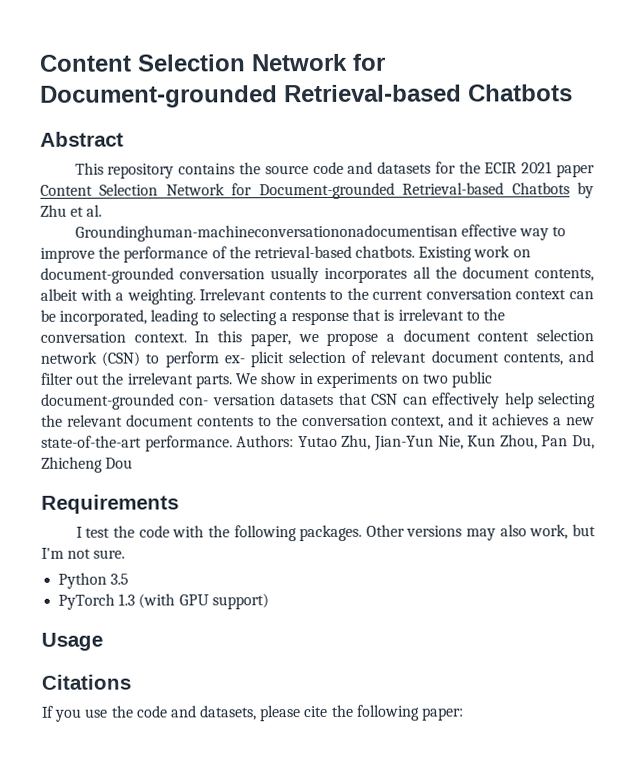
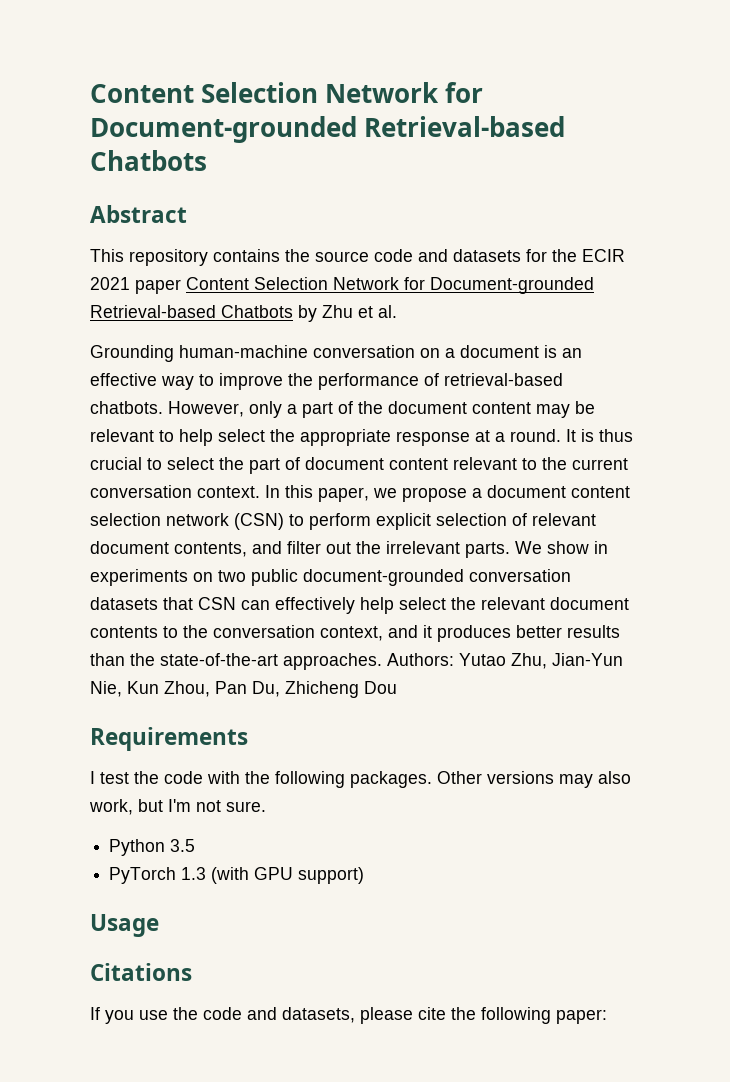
[74,224,458,242] Groundinghuman-machineconversationonadocumentisan -> [90,345,582,362] Grounding human-machine conversation on a document is an
[228,246,251,259] the -> (439, 379) none
[418,245,531,262] [40,266,594,284] [40,287,594,305] [40,308,506,326] Existing work on document-grounded conversation usually incorporates all the document contents, albeit with a weighting. Irrelevant contents to the current conversation context can be incorporated, leading to selecting a response that is irrelevant to the -> [168,401,595,418] [90,429,633,446] [90,457,628,474] However, only a part of the document content may be relevant to help select the appropriate response at a round. It is thus crucial to select the part of document content relevant to the current
[223,351,284,368] ex- plicit -> [376,513,431,530] explicit
[179,394,276,406] con- versation -> [469,569,571,582] conversation
[538,392,597,409] selecting -> [399,597,446,610] select
[492,413,595,426] [41,435,233,452] achieves a new state-of-the-art performance. -> [437,625,620,642] [90,653,382,670] produces better results than the state-of-the-art approaches.

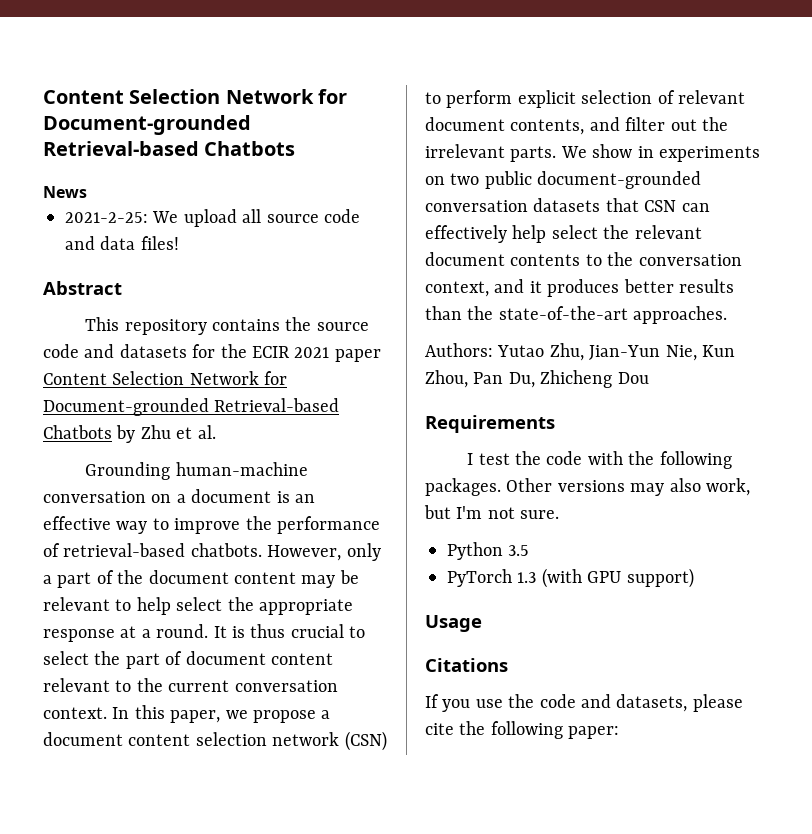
[90,82,484,103] [90,116,566,143] [90,150,207,171] Content Selection Network for Document-grounded Retrieval-based Chatbots -> [43,89,348,104] [43,115,251,135] [43,141,296,156] [43,186,87,198] [65,209,360,227] [65,236,179,250] Content Selection Network for Document-grounded Retrieval-based Chatbots // News // 2021-2-25: We upload all source code and data files!
(382, 661) none -> (728, 315) //

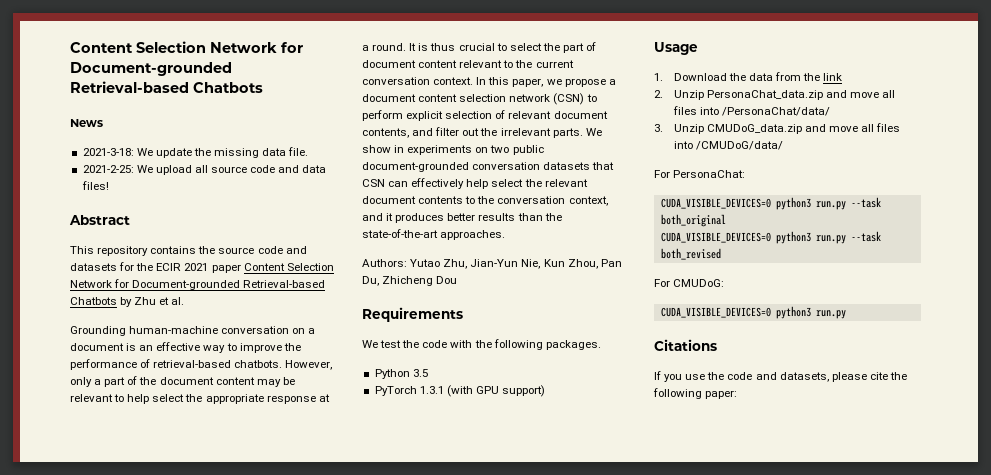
(87, 192) none -> [82,147,309,158] // 2021-3-18: We update the missing data file.
[467,453,474,465] I -> [362,340,378,348] We
[506,478,750,496] [424,505,560,519] Other versions may also work, but I'm not sure. -> (601, 345) none
[517,572,537,583] 1.3 -> [419,386,444,394] 1.3.1
(482, 623) none -> [654,72,843,81] [654,90,896,100] [672,106,831,116] [654,123,901,134] [673,141,783,150] [654,170,746,178] [660,197,881,210] [660,214,726,227] [660,231,881,244] [660,248,721,260] [654,279,725,287] [660,306,846,319] // 1. Download the data from the link // 2. Unzip PersonaChat_data.zip and move all files into /PersonaChat/data/ // 3. Unzip CMUDoG_data.zip and move all files into /CMUDoG/data/ // For PersonaChat: // CUDA_VISIBLE_DEVICES=0 python3 run.py --task both_original // CUDA_VISIBLE_DEVICES=0 python3 run.py --task both_revised // For CMUDoG: // CUDA_VISIBLE_DEVICES=0 python3 run.py

